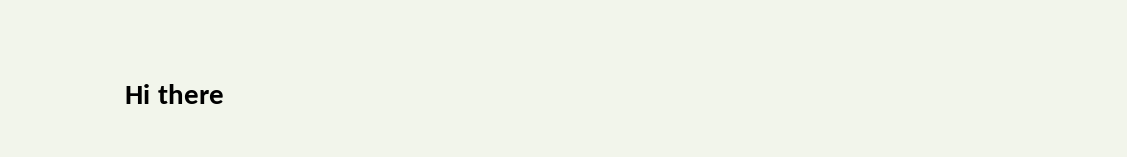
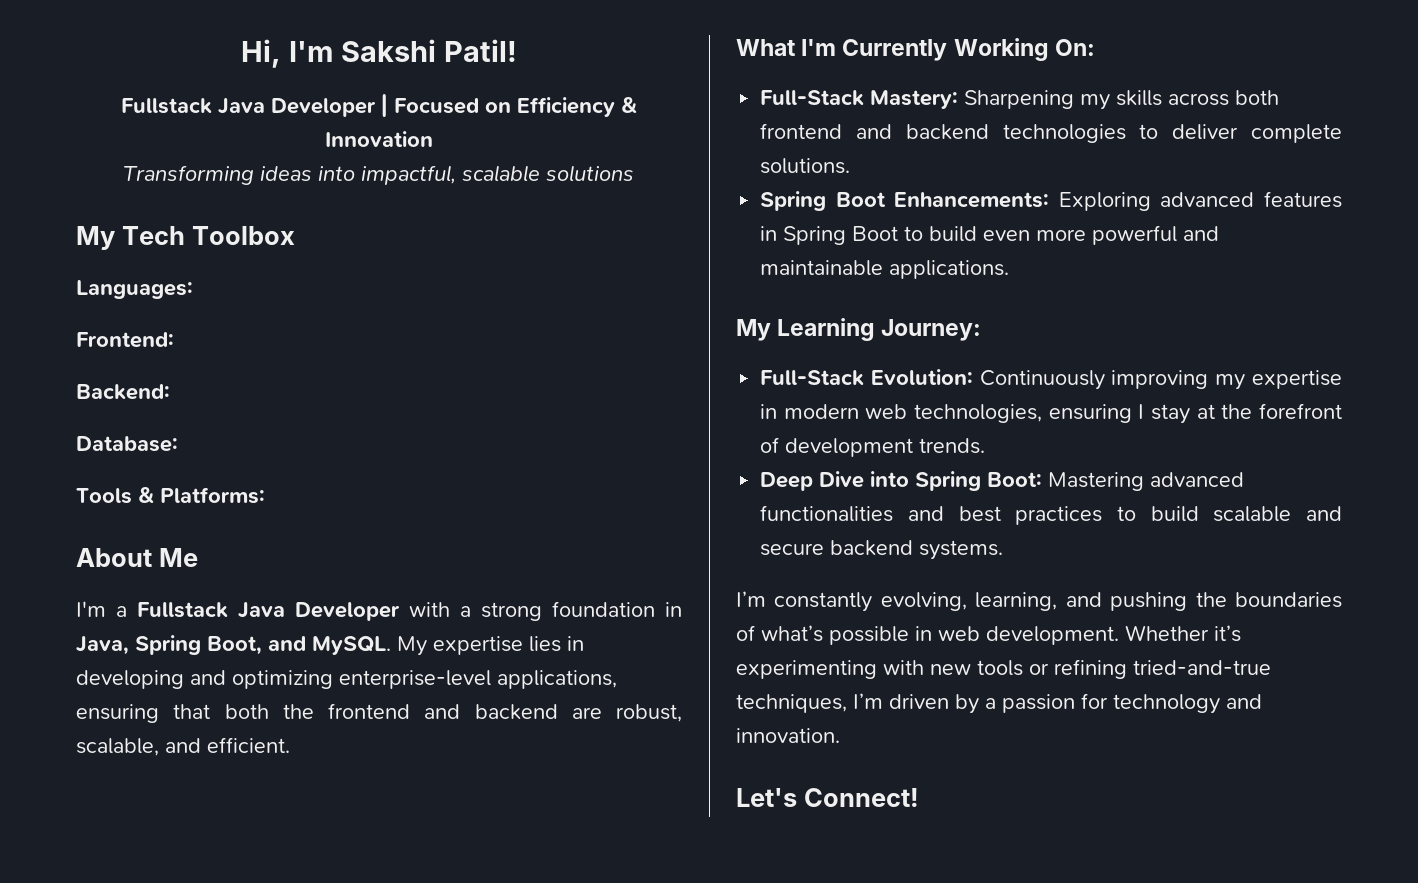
[125,84,224,104] Hi there -> [241,39,517,68] [121,94,637,117] [325,131,433,147] [124,165,634,185] [76,226,295,250] [76,280,193,299] [76,332,174,348] [76,384,170,400] [76,436,178,452] [76,487,265,504] [76,548,198,567] [76,601,682,621] [76,635,584,656] [76,670,617,689] [76,703,682,723] [76,737,290,756] [736,38,1095,61] [760,90,1280,110] [760,123,1342,143] [760,158,851,174] [760,191,1342,211] [760,225,1220,245] [760,260,1010,279] [736,318,982,341] [760,369,1342,390] [760,403,1342,424] [760,437,986,457] [760,471,1245,491] [760,505,1342,525] [760,540,1004,560] [736,591,1342,612] [736,625,1241,645] [736,659,1271,679] [736,693,1262,714] [736,728,840,743] [736,788,919,807] Hi, I'm Sakshi Patil! // Fullstack Java Developer | Focused on Efficiency & Innovation // Transforming ideas into impactful, scalable solutions // My Tech Toolbox // Languages: // Frontend: // Backend: // Database: // Tools & Platforms: // About Me // I'm a Fullstack Java Developer with a strong foundation in Java, Spring Boot, and MySQL. My expertise lies in developing and optimizing enterprise-level applications, ensuring that both the frontend and backend are robust, scalable, and efficient. // What I'm Currently Working On: // Full-Stack Mastery: Sharpening my skills across both frontend and backend technologies to deliver complete solutions. // Spring Boot Enhancements: Exploring advanced features in Spring Boot to build even more powerful and maintainable applications. // My Learning Journey: // Full-Stack Evolution: Continuously improving my expertise in modern web technologies, ensuring I stay at the forefront of development trends. // Deep Dive into Spring Boot: Mastering advanced functionalities and best practices to build scalable and secure backend systems. // I’m constantly evolving, learning, and pushing the boundaries of what’s possible in web development. Whether it’s experimenting with new tools or refining tried-and-true techniques, I’m driven by a passion for technology and innovation. // Let's Connect!

